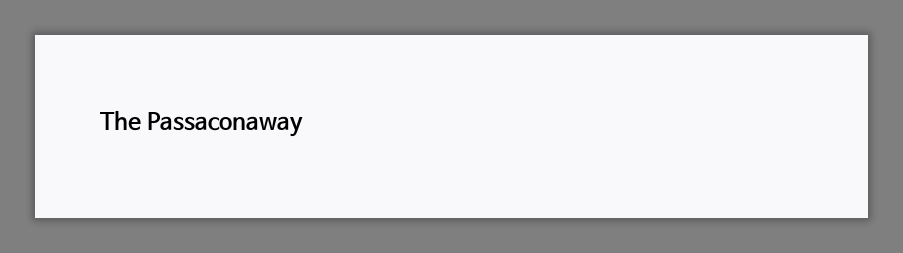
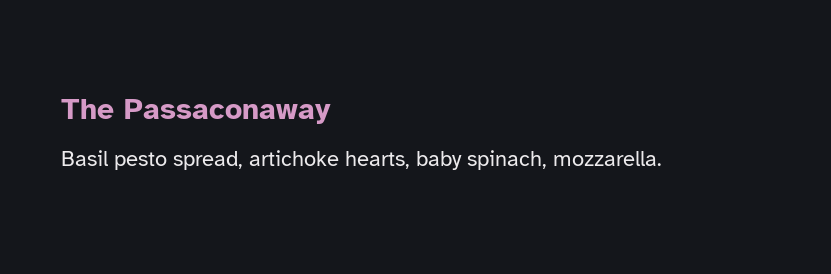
(304, 124) none -> [61,150,662,170] // Basil pesto spread, artichoke hearts, baby spinach, mozzarella.

